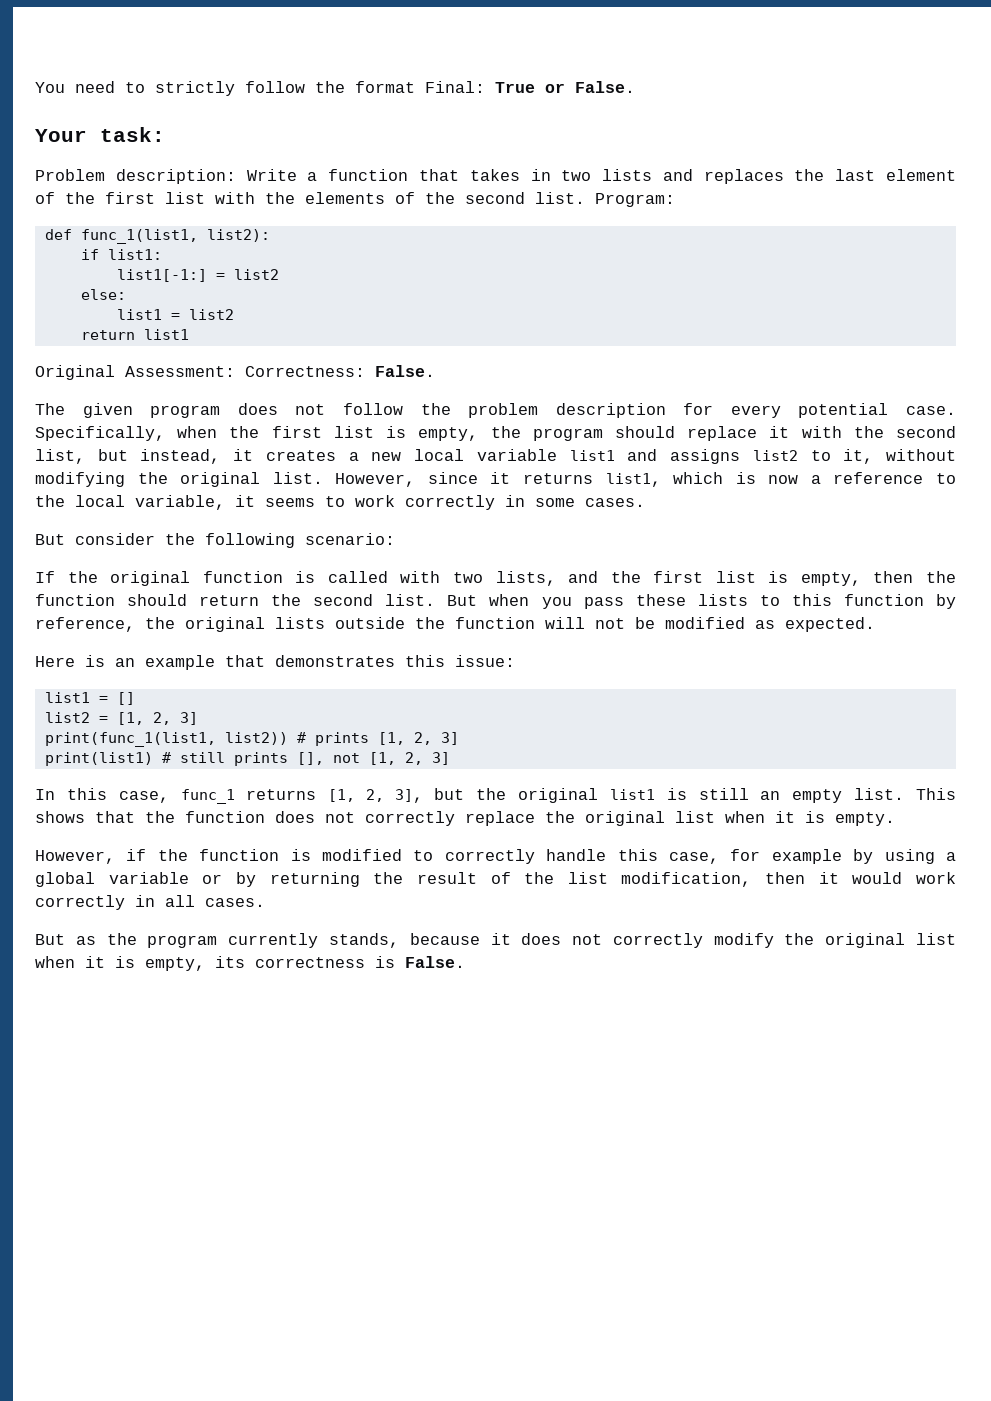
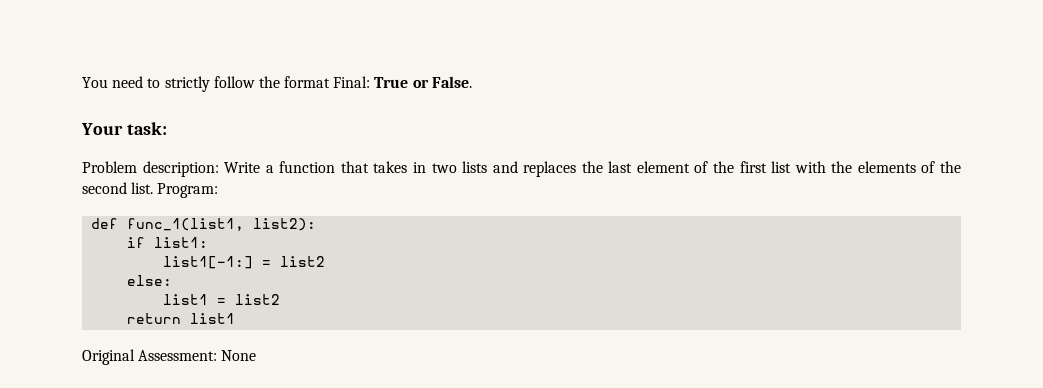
[125,365,435,377] [35,403,957,418] [35,426,956,441] [35,449,957,464] [35,472,956,487] [35,495,645,510] [35,533,395,548] [35,571,956,586] [35,594,957,609] [35,617,875,632] [35,655,515,670] [44,692,135,705] [44,712,198,725] [44,732,459,747] [44,752,450,766] [35,788,956,804] [35,811,895,826] [35,849,956,864] [35,872,956,887] [35,895,265,910] [35,933,957,948] [35,956,465,971] Assessment: Correctness: False. // The given program does not follow the problem description for every potential case. Specifically, when the first list is empty, the program should replace it with the second list, but instead, it creates a new local variable list1 and assigns list2 to it, without modifying the original list. However, since it returns list1, which is now a reference to the local variable, it seems to work correctly in some cases. // But consider the following scenario: // If the original function is called with two lists, and the first list is empty, then the function should return the second list. But when you pass these lists to this function by reference, the original lists outside the function will not be modified as expected. // Here is an example that demonstrates this issue: // list1 = [] // list2 = [1, 2, 3] // print(func_1(list1, list2)) # prints [1, 2, 3] // print(list1) # still prints [], not [1, 2, 3] // In this case, func_1 returns [1, 2, 3], but the original list1 is still an empty list. This shows that the function does not correctly replace the original list when it is empty. // However, if the function is modified to correctly handle this case, for example by using a global variable or by returning the result of the list modification, then it would work correctly in all cases. // But as the program currently stands, because it does not correctly modify the original list when it is empty, its correctness is False. -> [138,350,257,361] Assessment: None

